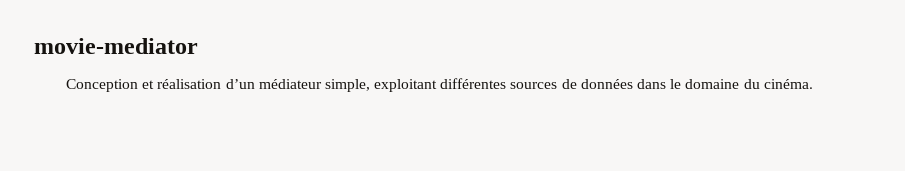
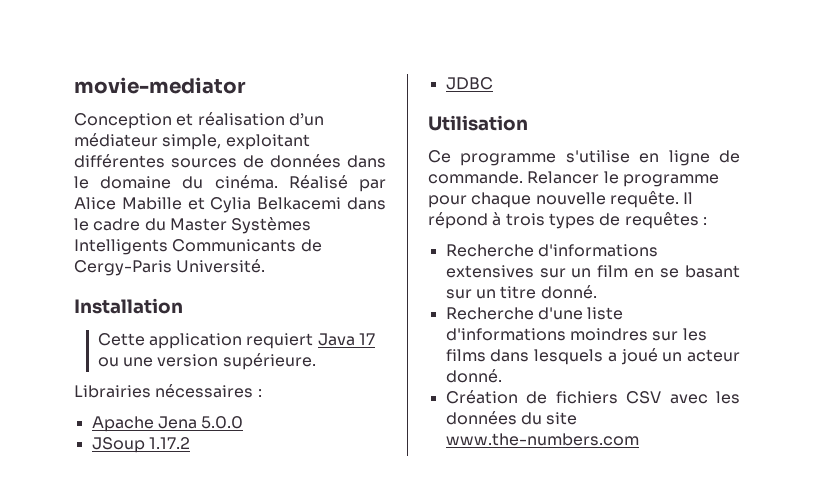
(813, 84) none -> [288,175,387,192] [74,197,387,213] [74,217,312,234] [74,239,322,255] [74,259,266,276] [74,298,183,314] [97,333,375,349] [97,353,316,370] [74,384,262,398] [91,416,244,432] [91,437,190,453] [445,77,493,90] [428,115,528,131] [428,150,740,166] [428,171,719,187] [428,191,694,208] [428,212,707,229] [445,244,658,257] [445,265,740,278] [445,285,597,299] [445,307,624,320] [445,328,707,341] [445,348,740,365] [445,369,502,383] [445,390,740,404] [445,411,578,425] [445,433,639,446] Réalisé par Alice Mabille et Cylia Belkacemi dans le cadre du Master Systèmes Intelligents Communicants de Cergy-Paris Université. // Installation // Cette application requiert Java 17 ou une version supérieure. // Librairies nécessaires : // Apache Jena 5.0.0 // JSoup 1.17.2 // JDBC // Utilisation // Ce programme s'utilise en ligne de commande. Relancer le programme pour chaque nouvelle requête. Il répond à trois types de requêtes : // Recherche d'informations extensives sur un film en se basant sur un titre donné. // Recherche d'une liste d'informations moindres sur les films dans lesquels a joué un acteur donné. // Création de fichiers CSV avec les données du site www.the-numbers.com

